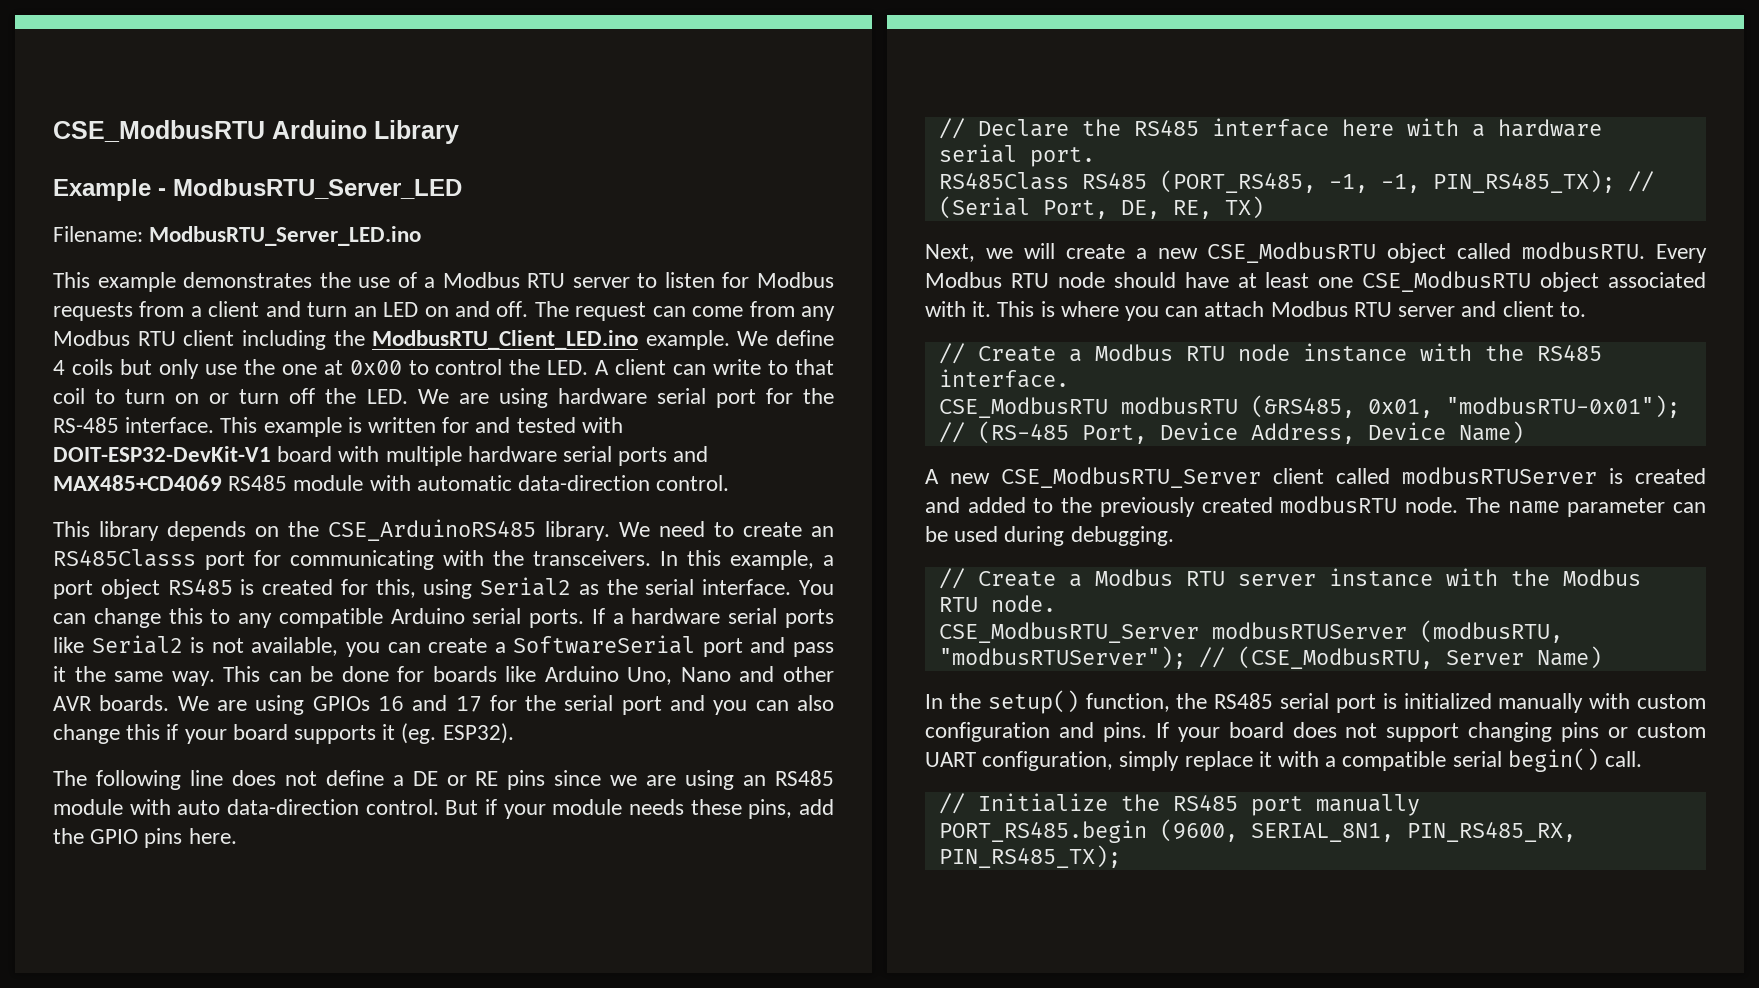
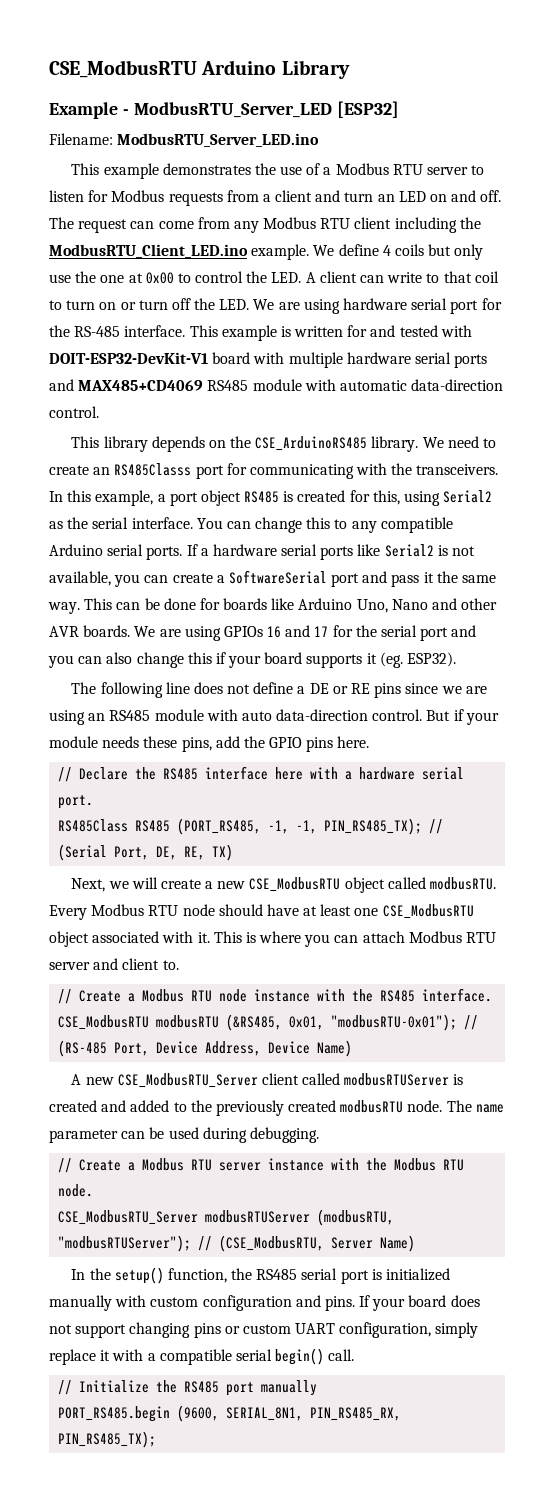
(462, 189) none -> [336,101,399,118] [ESP32]

